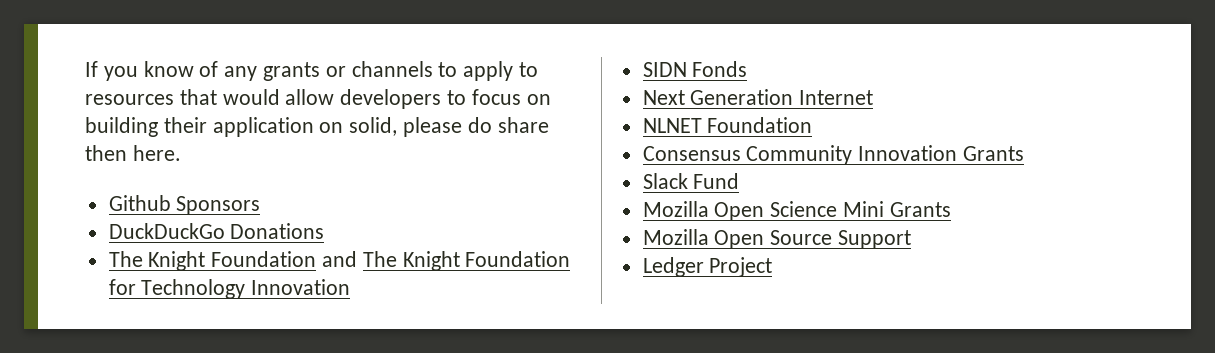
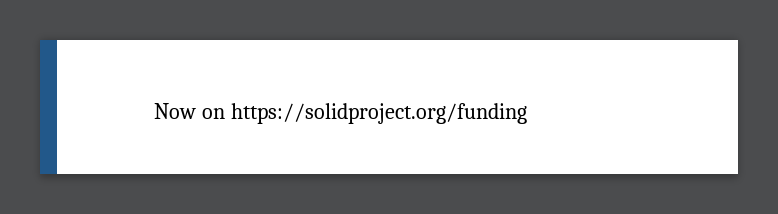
[85,61,539,81] [85,89,551,109] [85,117,549,137] [85,145,181,161] [108,195,261,215] [108,223,325,239] [108,251,571,271] [108,279,351,299] [642,61,748,77] [642,89,874,105] [642,117,813,133] [642,145,1025,165] [642,173,740,189] [642,201,951,221] [642,229,912,249] [642,257,773,277] If you know of any grants or channels to apply to resources that would allow developers to focus on building their application on solid, please do share then here. // Github Sponsors // DuckDuckGo Donations // The Knight Foundation and The Knight Foundation for Technology Innovation // SIDN Fonds // Next Generation Internet // NLNET Foundation // Consensus Community Innovation Grants // Slack Fund // Mozilla Open Science Mini Grants // Mozilla Open Source Support // Ledger Project -> [154,103,527,124] Now on https://solidproject.org/funding

